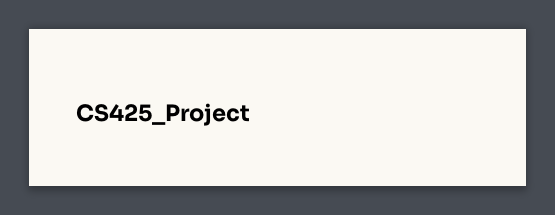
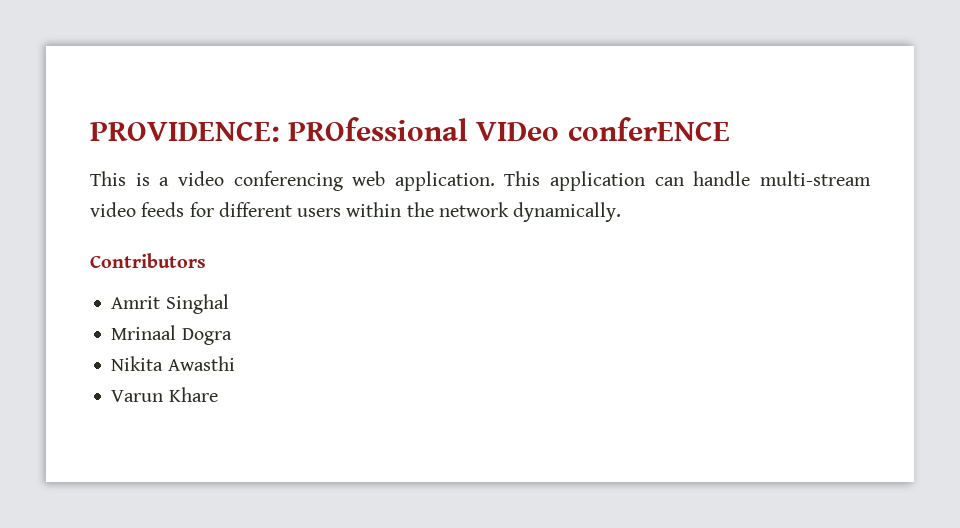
[76,103,250,126] CS425_Project -> [90,117,730,142] [90,171,871,191] [90,202,622,222] [90,253,206,268] [111,294,229,314] [111,325,232,345] [111,356,235,371] [111,387,218,402] PROVIDENCE: PROfessional VIDeo conferENCE // This is a video conferencing web application. This application can handle multi-stream video feeds for different users within the network dynamically. // Contributors // Amrit Singhal // Mrinaal Dogra // Nikita Awasthi // Varun Khare

